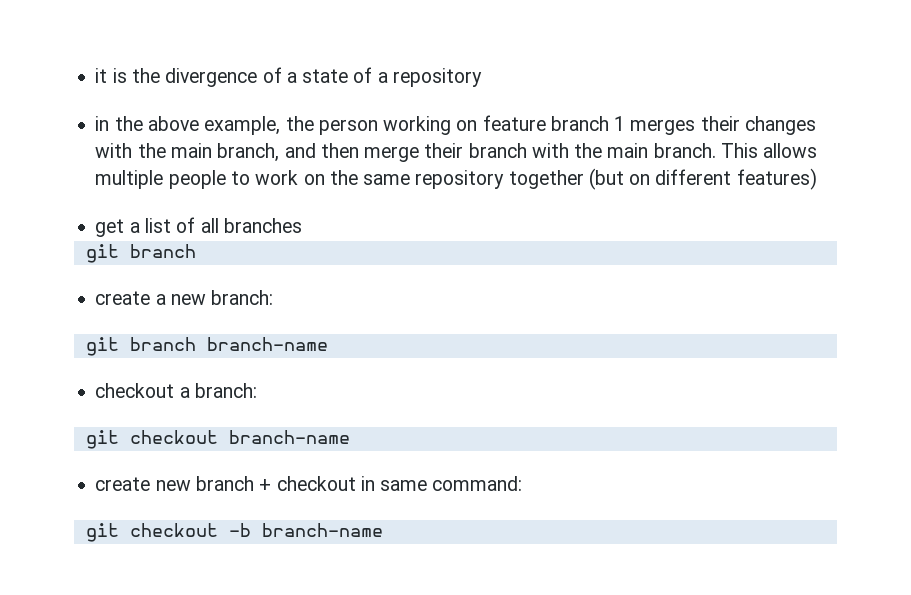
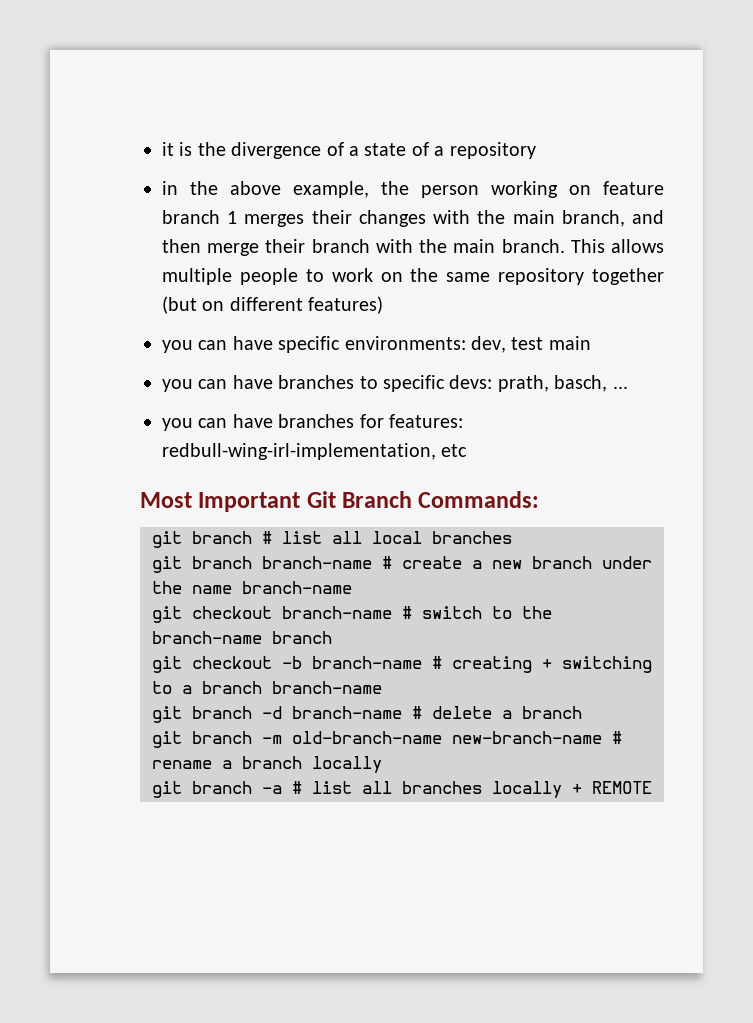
[95,217,219,237] get a list of all -> [162,336,591,353] [162,375,628,392] [162,414,463,431] [162,443,468,460] [140,491,540,512] [152,531,422,548] you can have specific environments: dev, test main // you can have branches to specific devs: prath, basch, ... // you can have branches for features: redbull-wing-irl-implementation, etc // Most Important Git Branch Commands: // git branch # list all local
(196, 251) // -> [262,556,392,569] branch-name #
[211,290,274,305] [85,337,328,356] [95,383,257,398] [85,430,350,449] [95,476,523,491] [85,523,383,542] branch: // git branch branch-name // checkout a branch: // git checkout branch-name // create new branch + checkout in same command: // git checkout -b branch-name -> [532,556,652,569] [152,581,352,594] [152,606,552,623] [152,631,332,644] [152,656,652,673] [152,681,382,694] [152,706,582,723] [152,731,622,748] [152,756,382,773] [152,781,652,798] branch under the name branch-name // git checkout branch-name # switch to the branch-name branch // git checkout -b branch-name # creating + switching to a branch branch-name // git branch -d branch-name # delete a branch // git branch -m old-branch-name new-branch-name # rename a branch locally // git branch -a # list all branches locally + REMOTE

